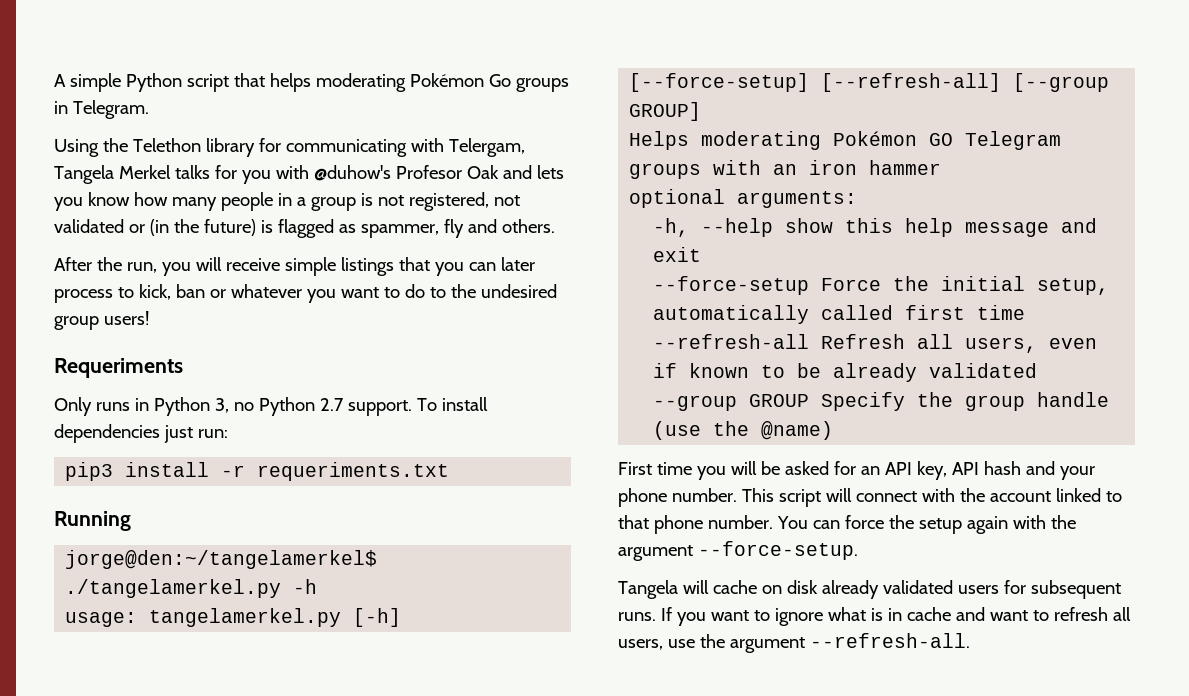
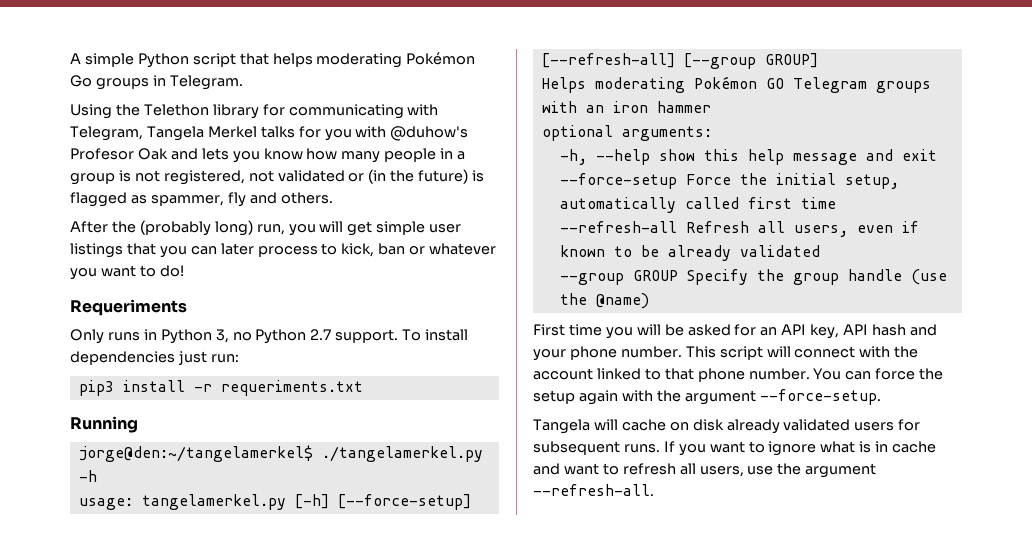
[448,138,525,157] Telergam, -> [70,126,143,141] Telegram,
(122, 264) none -> [139,220,253,236] (probably long)
[225,257,336,276] receive simple -> [347,221,462,236] get simple user
[404,284,557,298] [54,311,149,330] do to the undesired group users! -> [159,265,184,277] do!

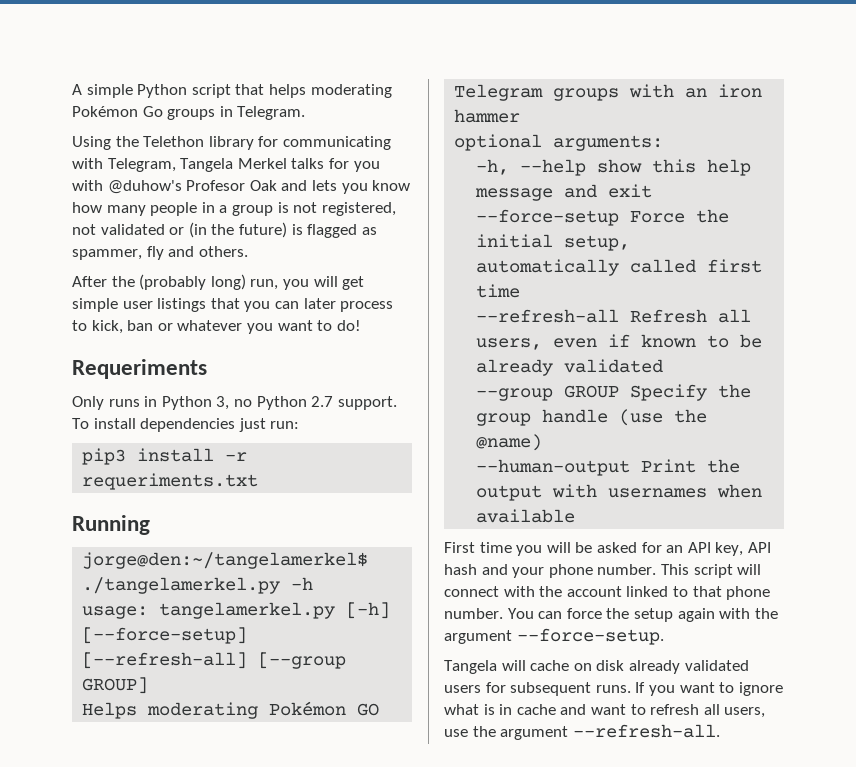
(649, 301) none -> [476,459,741,476] [476,484,763,501] [476,509,576,523] // --human-output Print the output with usernames when available

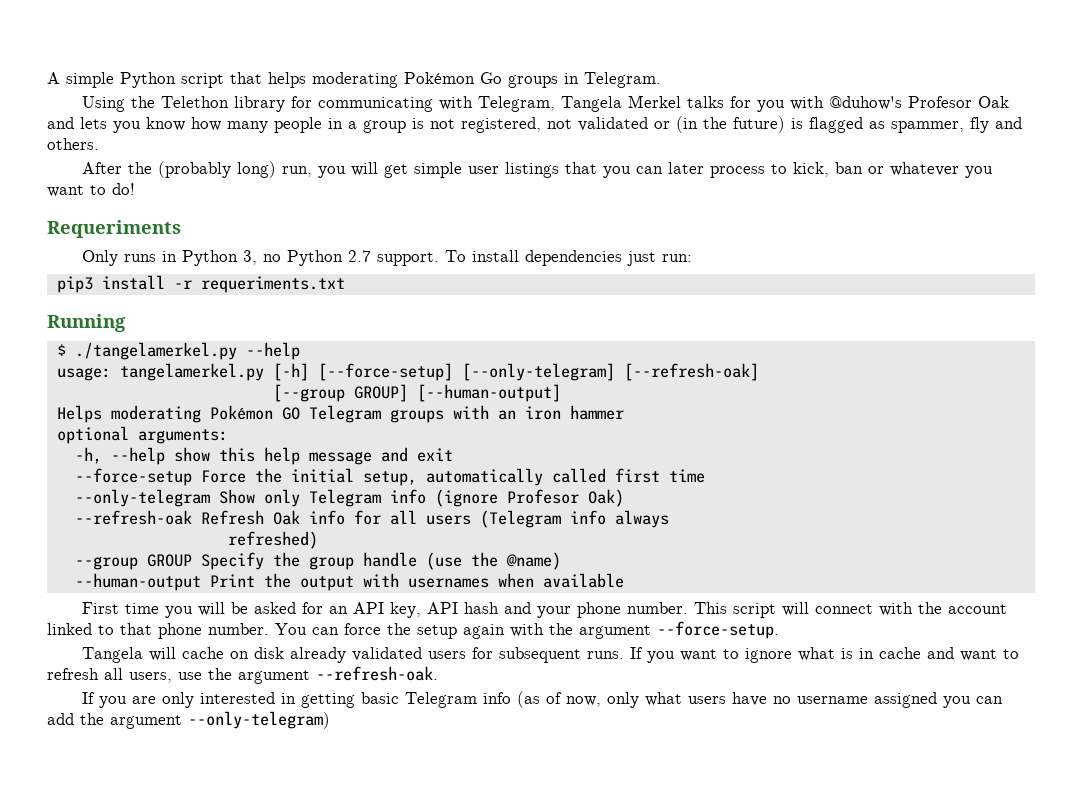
[82,552,369,569] [82,577,314,594] jorge@den:~/tangelamerkel$ ./tangelamerkel.py -h -> [56,342,300,360] $ ./tangelamerkel.py --help
[82,652,248,669] [--refresh-all] -> [461,363,759,381] [--only-telegram] [--refresh-oak] //
(149, 685) none -> [416,384,561,402] [--human-output]
[476,309,752,323] [476,334,763,350] [476,359,664,376] --refresh-all Refresh all users, even if known to be already validated -> [74,489,624,507] [74,510,669,528] [227,531,318,549] --only-telegram Show only Telegram info (ignore Profesor Oak) // --refresh-oak Refresh Oak info for all users (Telegram info always // refreshed)
[572,724,720,738] --refresh-all. -> [316,666,438,681] [82,691,1004,708] [47,711,330,729] --refresh-oak. // If you are only interested in getting basic Telegram info (as of now, only what users have no username assigned you can add the argument --only-telegram)

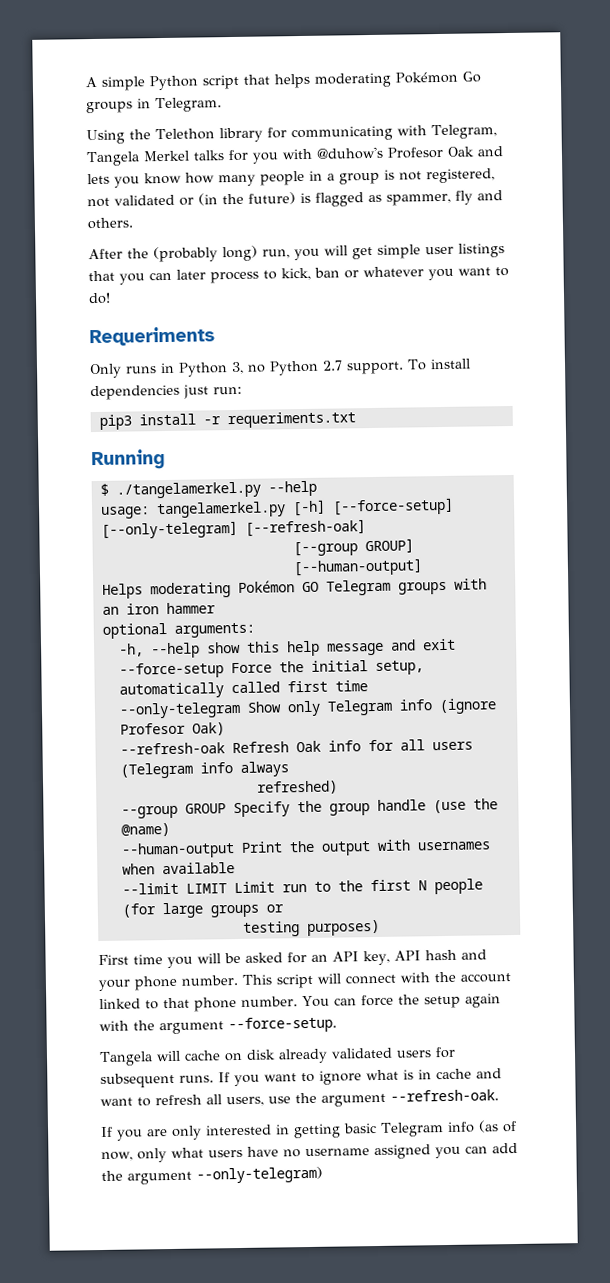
(624, 580) none -> [121,878,483,895] [121,902,284,919] [242,919,380,937] // --limit LIMIT Limit run to the first N people (for large groups or // testing purposes)

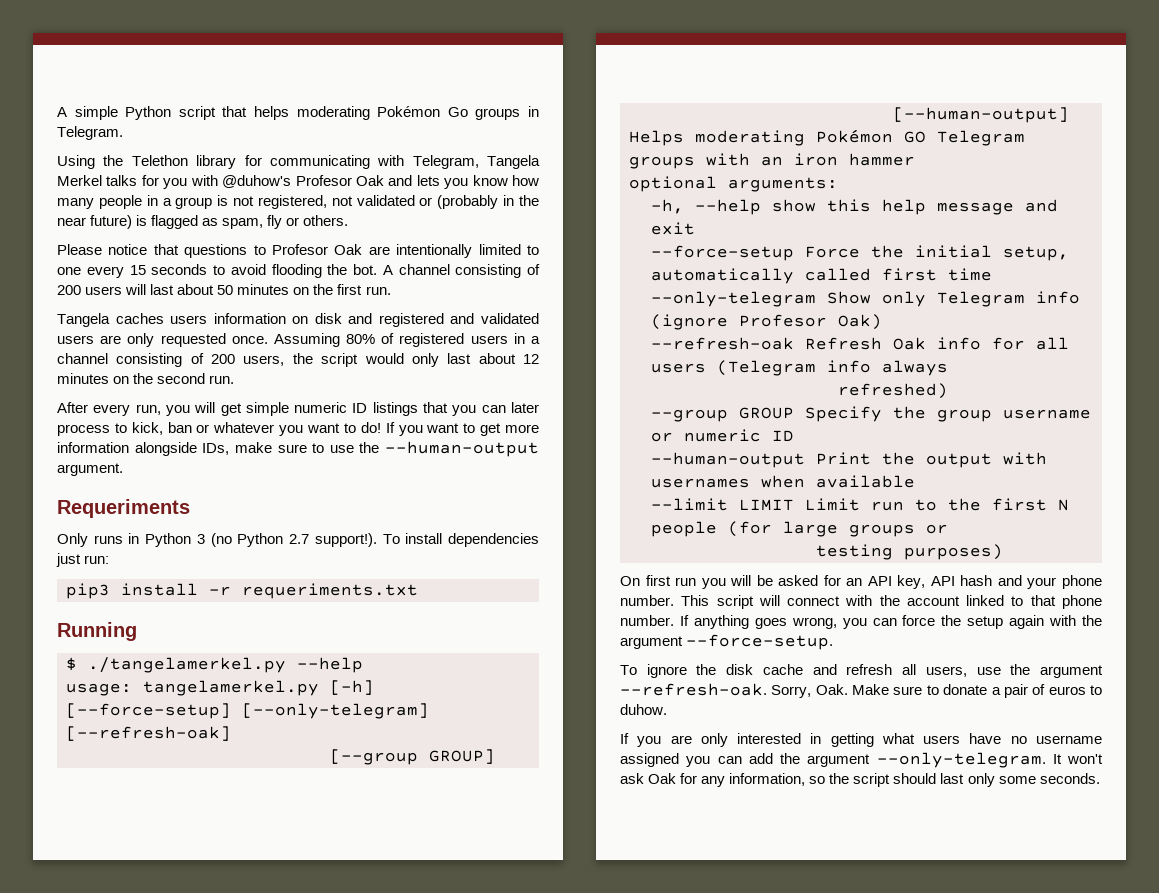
[198,190,503,207] [87,217,133,230] [88,245,258,263] (in the future) is flagged as spammer, fly and others. // After the (probably long) -> [437,195,540,209] [57,215,349,229] [57,244,539,258] [57,264,540,278] [57,284,391,295] [57,313,539,327] [57,333,540,347] [57,353,539,367] [57,373,235,384] [57,402,131,416] (probably in the near future) is flagged as spam, fly or others. // Please notice that questions to Profesor Oak are intentionally limited to one every 15 seconds to avoid flooding the bot. A channel consisting of 200 users will last about 50 minutes on the first run. // Tangela caches users information on disk and registered and validated users are only requested once. Assuming 80% of registered users in a channel consisting of 200 users, the script would only last about 12 minutes on the second run. // After every
[425,246,454,255] user -> [294,402,368,413] numeric ID
(111, 298) none -> [385,422,540,436] [57,441,539,457] [57,463,123,476] If you want to get more information alongside IDs, make sure to use the --human-output argument.
[231,361,266,375] 3, no -> [196,533,232,547] 3 (no
[346,361,404,375] support. -> [314,533,377,547] support!).
[376,798,498,814] [120,822,170,837] handle (use the @name) -> [1003,409,1091,419] [651,429,794,442] username or numeric ID
[98,954,163,966] First time -> [620,575,697,586] On first run
[302,995,330,1008] You -> [679,615,867,629] If anything goes wrong, you
[99,1046,456,1067] [100,1068,502,1089] [100,1097,151,1107] Tangela will cache on disk already validated users for subsequent runs. If you want to ignore what is in cache and want to -> [620,664,837,678] To ignore the disk cache and
(499, 1095) none -> [771,684,1102,698] [620,704,667,715] Sorry, Oak. Make sure to donate a pair of euros to duhow.
[343,1120,517,1137] [101,1148,167,1163] basic Telegram info (as of now, only -> (874, 740) none
[196,1166,323,1184] --only-telegram) -> [876,752,1103,768] [620,773,1100,787] --only-telegram. It won't ask Oak for any information, so the script should last only some seconds.

